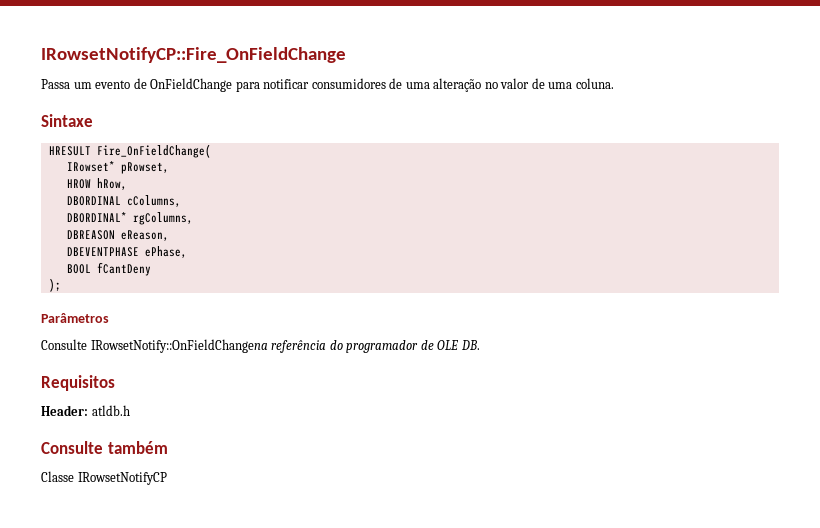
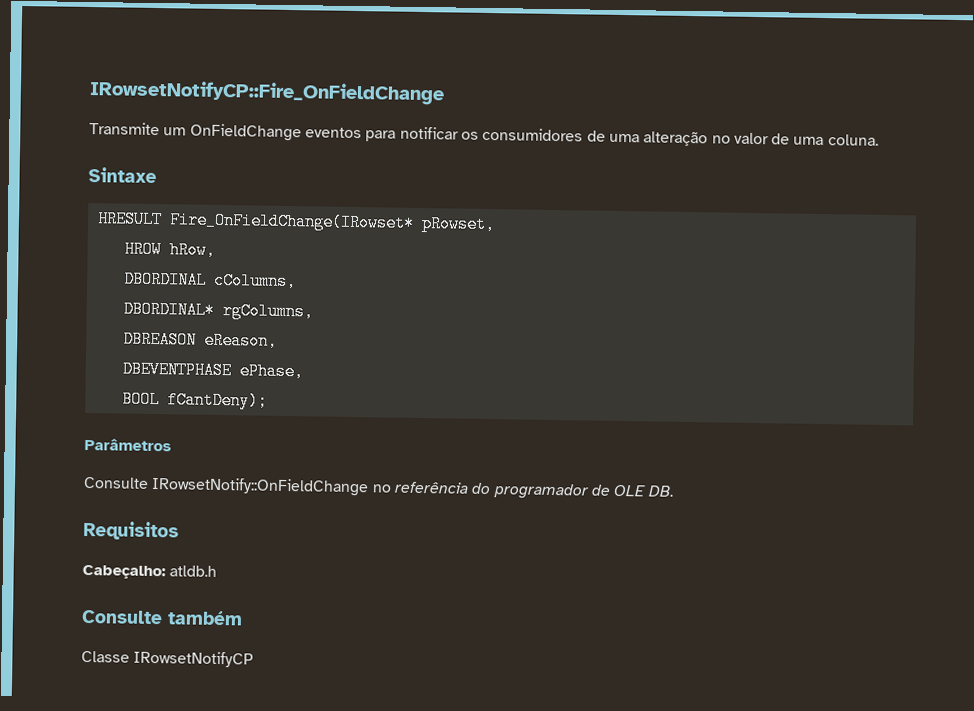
[41,78,233,92] Passa um evento de OnFieldChange -> [89,122,362,142] Transmite um OnFieldChange eventos
(310, 84) none -> [460,131,479,140] os
[96,144,211,158] [66,161,115,172] Fire_OnFieldChange( // IRowset* -> [168,211,415,232] Fire_OnFieldChange(IRowset*
[96,262,151,276] [48,278,61,292] fCantDeny // ); -> [166,391,268,410] fCantDeny);
[90,339,268,353] IRowsetNotify::OnFieldChangena -> [151,476,392,497] IRowsetNotify::OnFieldChange no
[41,405,88,416] Header: -> [82,564,166,580] Cabeçalho:

